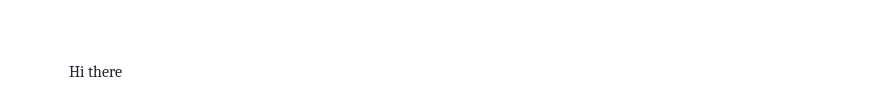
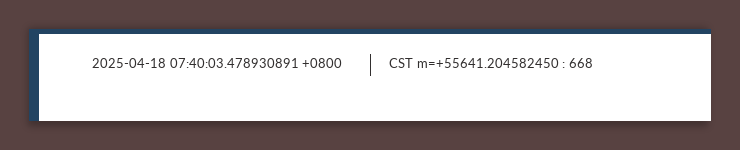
[69,65,123,77] Hi there -> [92,58,593,68] 2025-04-18 07:40:03.478930891 +0800 CST m=+55641.204582450 : 668

